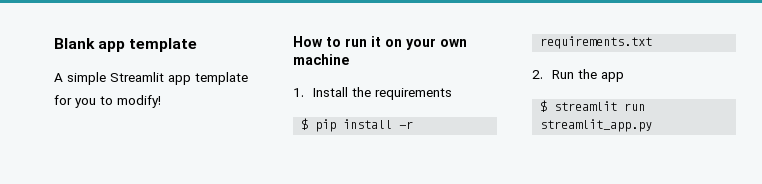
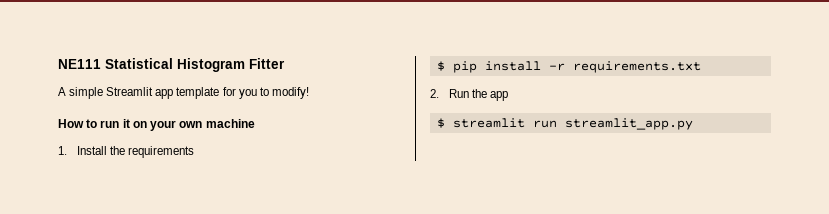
[54,38,198,52] Blank app template -> [58,58,285,72] NE111 Statistical Histogram Fitter

